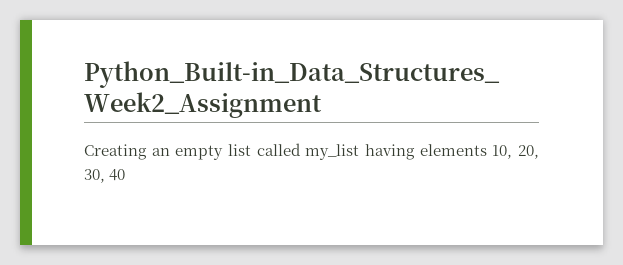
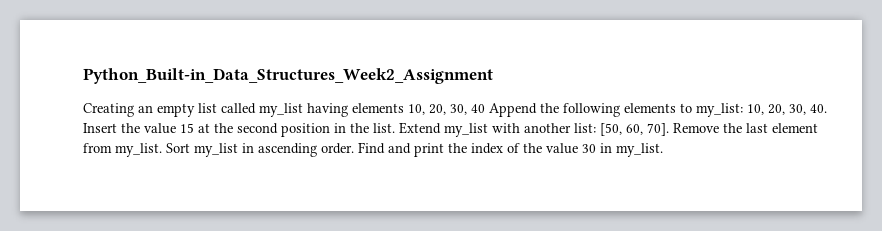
(126, 175) none -> [489,103,827,117] [83,122,818,137] [83,142,663,157] Append the following elements to my_list: 10, 20, 30, 40. Insert the value 15 at the second position in the list. Extend my_list with another list: [50, 60, 70]. Remove the last element from my_list. Sort my_list in ascending order. Find and print the index of the value 30 in my_list.

